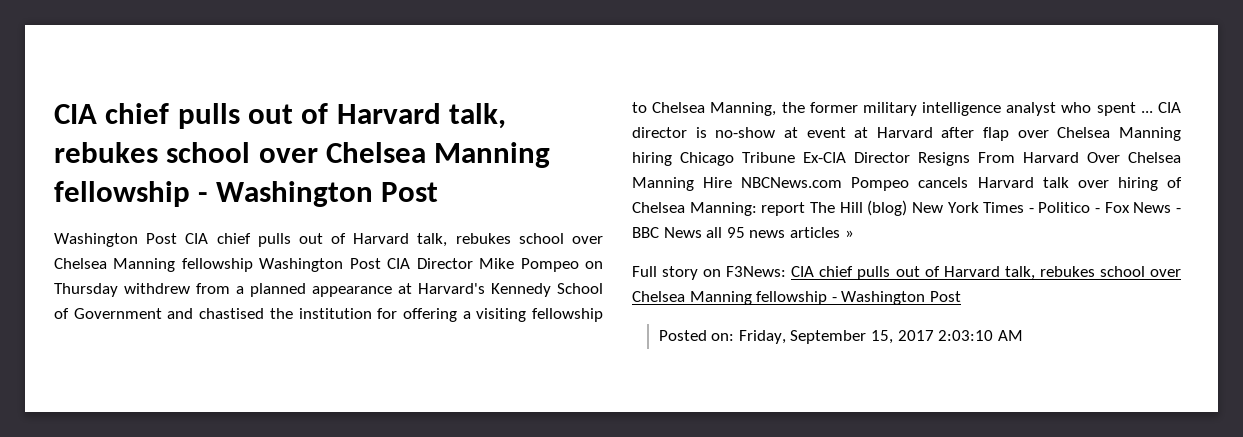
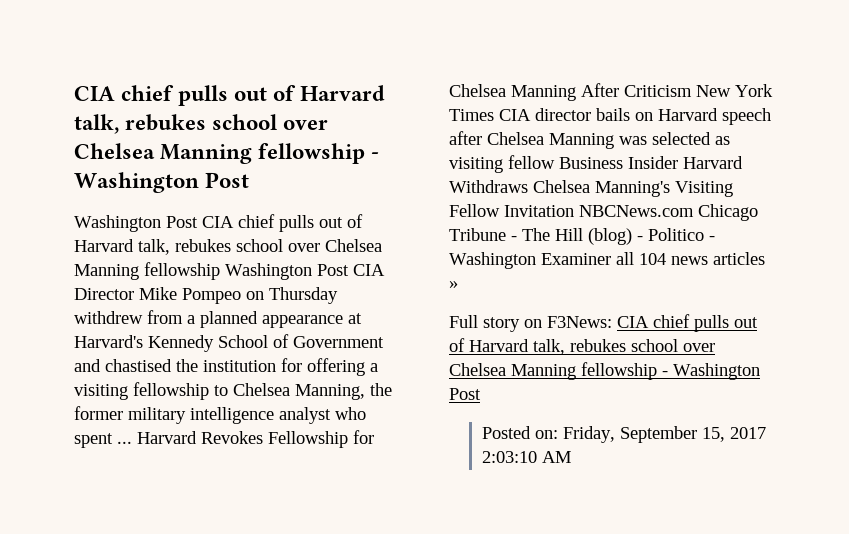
[1158,102,1181,113] [632,127,1181,141] [632,152,1181,166] [632,177,1182,191] [632,200,1181,216] [632,227,745,238] CIA director is no-show at event at Harvard after flap over Chelsea Manning hiring Chicago Tribune Ex-CIA Director Resigns From Harvard Over Chelsea Manning Hire NBCNews.com Pompeo cancels Harvard talk over hiring of Chelsea Manning: report The Hill (blog) New York Times - Politico - Fox News - BBC News all 95 -> [137,430,374,448] [449,83,773,101] [449,108,771,125] [449,131,730,149] [449,155,743,173] [449,180,733,197] [449,204,758,221] [449,228,715,245] [449,252,666,269] Harvard Revokes Fellowship for Chelsea Manning After Criticism New York Times CIA director bails on Harvard speech after Chelsea Manning was selected as visiting fellow Business Insider Harvard Withdraws Chelsea Manning's Visiting Fellow Invitation NBCNews.com Chicago Tribune - The Hill (blog) - Politico - Washington Examiner all 104

